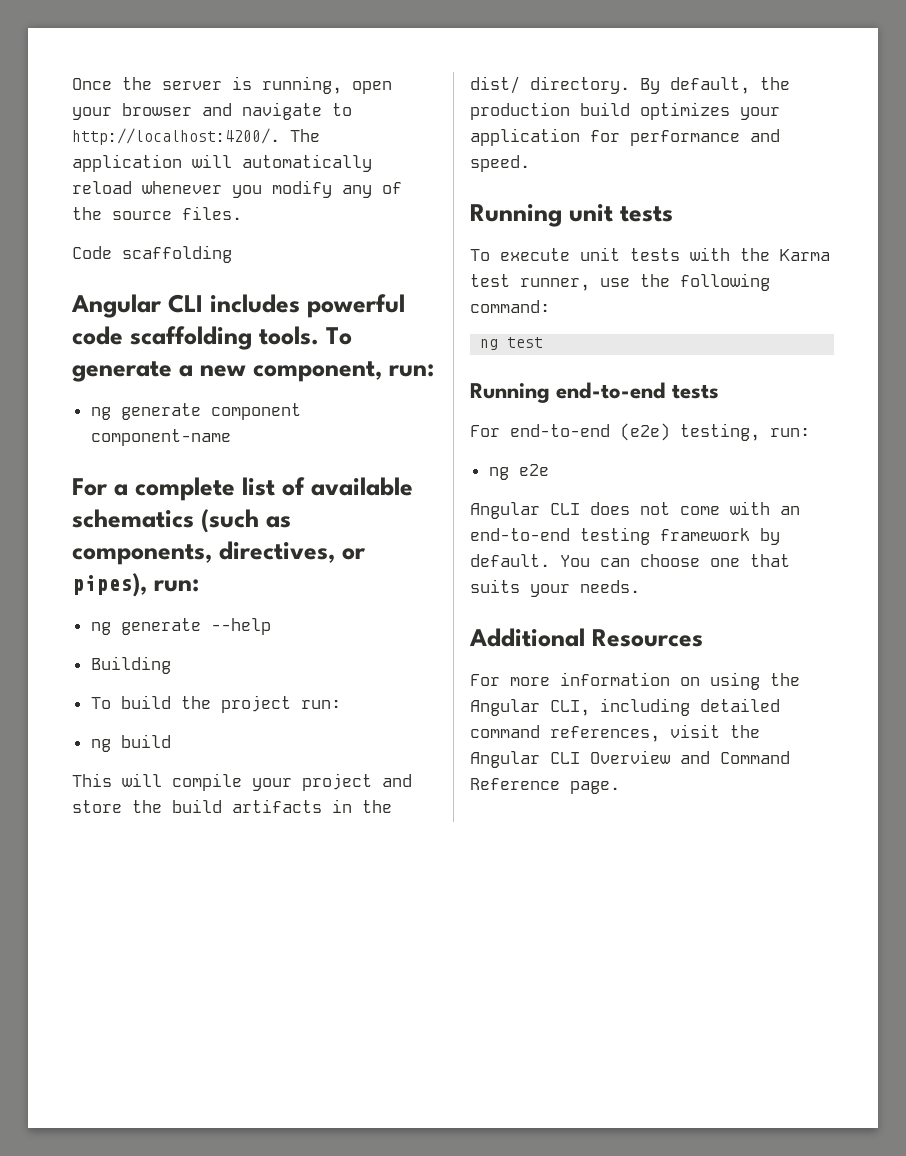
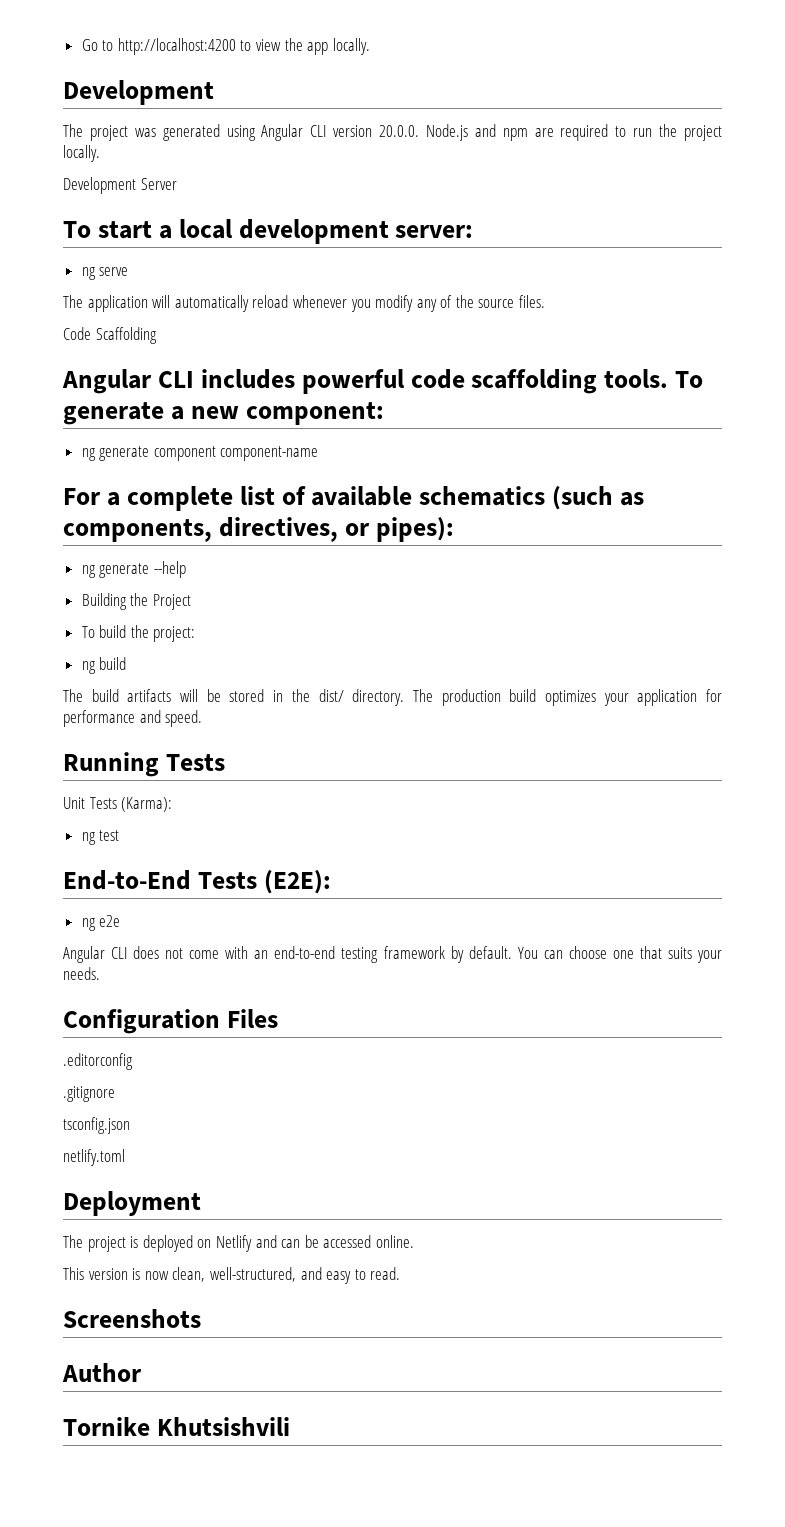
[72,76,392,94] [72,102,352,120] [72,128,280,145] Once the server is running, open your browser and navigate to http://localhost:4200/. -> [81,38,370,55] [63,80,214,105] [63,124,722,141] [63,145,100,162] [63,177,177,194] [63,219,474,244] [81,267,129,280] Go to http://localhost:4200 to view the app locally. // Development // The project was generated using Angular CLI version 20.0.0. Node.js and npm are required to run the project locally. // Development Server // To start a local development server: // ng serve //
[122,245,232,263] scaffolding -> [95,327,157,344] Scaffolding
[253,361,434,382] component, run: -> [245,402,384,425] component:
[72,573,199,597] pipes), run: -> [375,517,454,542] pipes):
(171, 665) none -> [130,593,191,610] the Project
[220,695,341,713] project run: -> [153,626,196,642] project:
[72,773,412,791] [72,799,322,813] This will compile your project and store the build artifacts -> [63,689,265,702] The build artifacts will be stored
[640,77,790,94] By default, the -> [412,689,433,702] The
[569,203,673,222] [470,247,830,261] [470,273,770,291] [470,300,550,313] [480,337,544,350] [470,382,720,403] [470,423,810,441] unit tests // To execute unit tests with the Karma test runner, use the following command: // ng test // Running end-to-end tests // For end-to-end (e2e) testing, run: -> [165,754,225,771] [63,797,173,812] [81,830,120,845] [63,870,331,894] Tests // Unit Tests (Karma): // ng test // End-to-End Tests (E2E):
[469,628,703,647] [470,672,800,690] [470,698,780,716] [470,724,760,742] [470,750,790,768] [470,778,620,794] Additional Resources // For more information on using the Angular CLI, including detailed command references, visit the Angular CLI Overview and Command Reference page. -> [63,1009,278,1034] [63,1053,133,1070] [63,1086,115,1102] [63,1117,130,1134] [63,1149,125,1166] [63,1191,201,1216] [63,1235,414,1252] [63,1267,401,1284] [63,1309,201,1328] [62,1363,142,1382] [63,1417,290,1436] Configuration Files // .editorconfig // .gitignore // tsconfig.json // netlify.toml // Deployment // The project is deployed on Netlify and can be accessed online. // This version is now clean, well-structured, and easy to read. // Screenshots // Author // Tornike Khutsishvili

